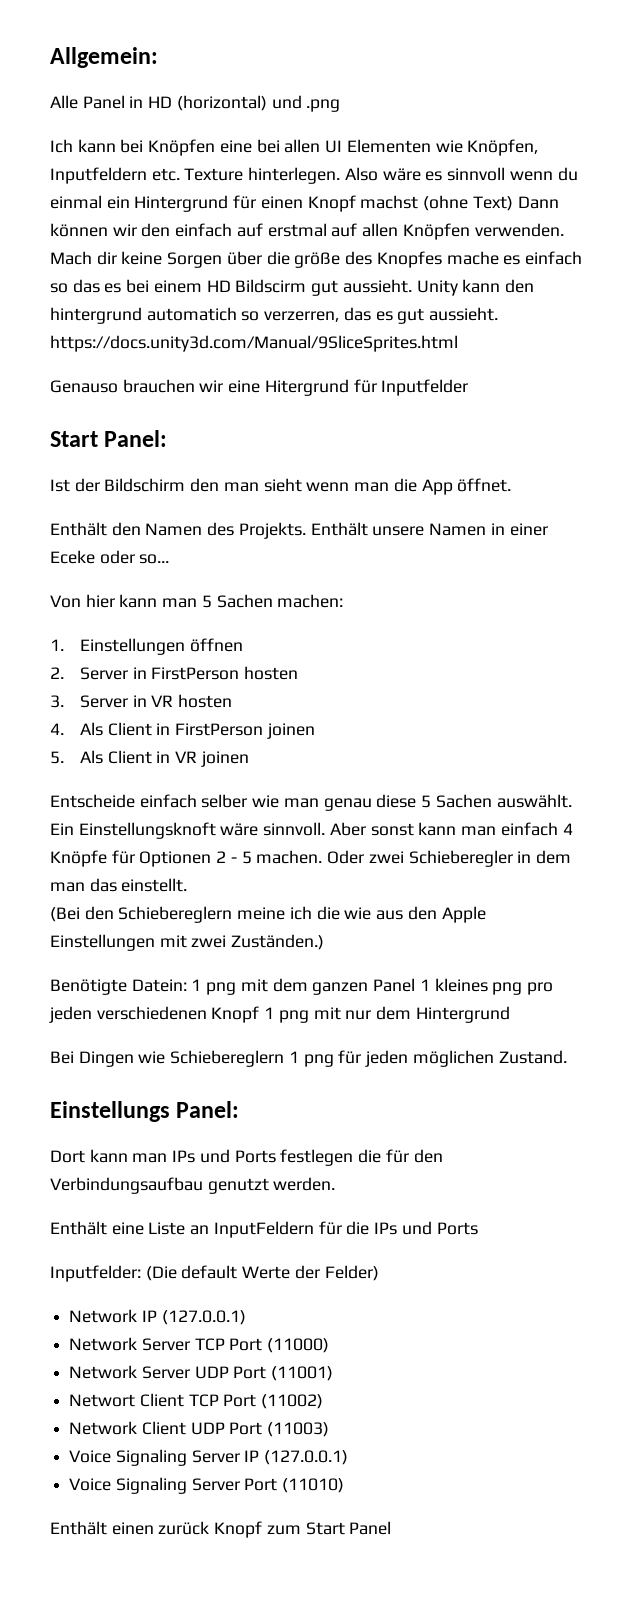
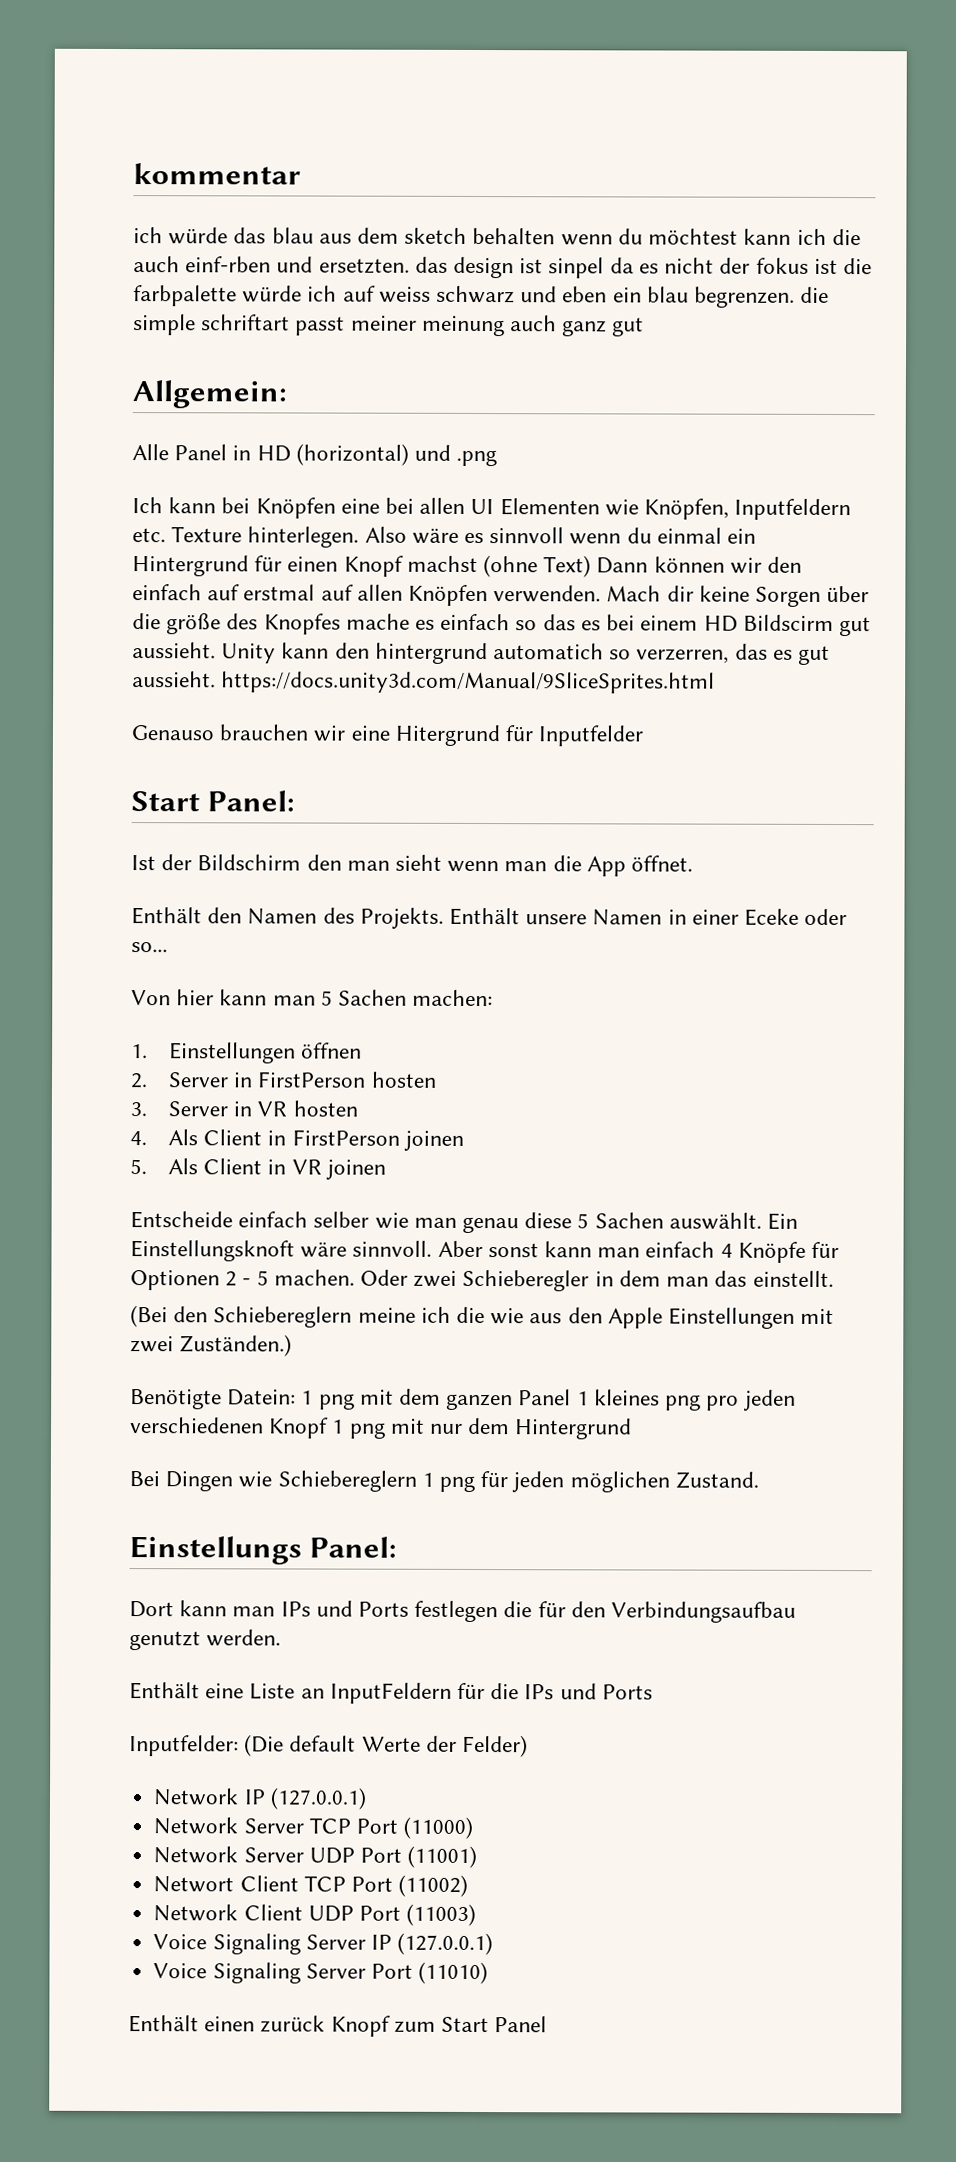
(50, 57) none -> [133,163,301,185] [133,227,861,246] [133,256,872,279] [133,285,830,308] [133,314,645,337] kommentar // ich würde das blau aus dem sketch behalten wenn du möchtest kann ich die auch einf-rben und ersetzten. das design ist sinpel da es nicht der fokus ist die farbpalette würde ich auf weiss schwarz und eben ein blau begrenzen. die simple schriftart passt meiner meinung auch ganz gut //

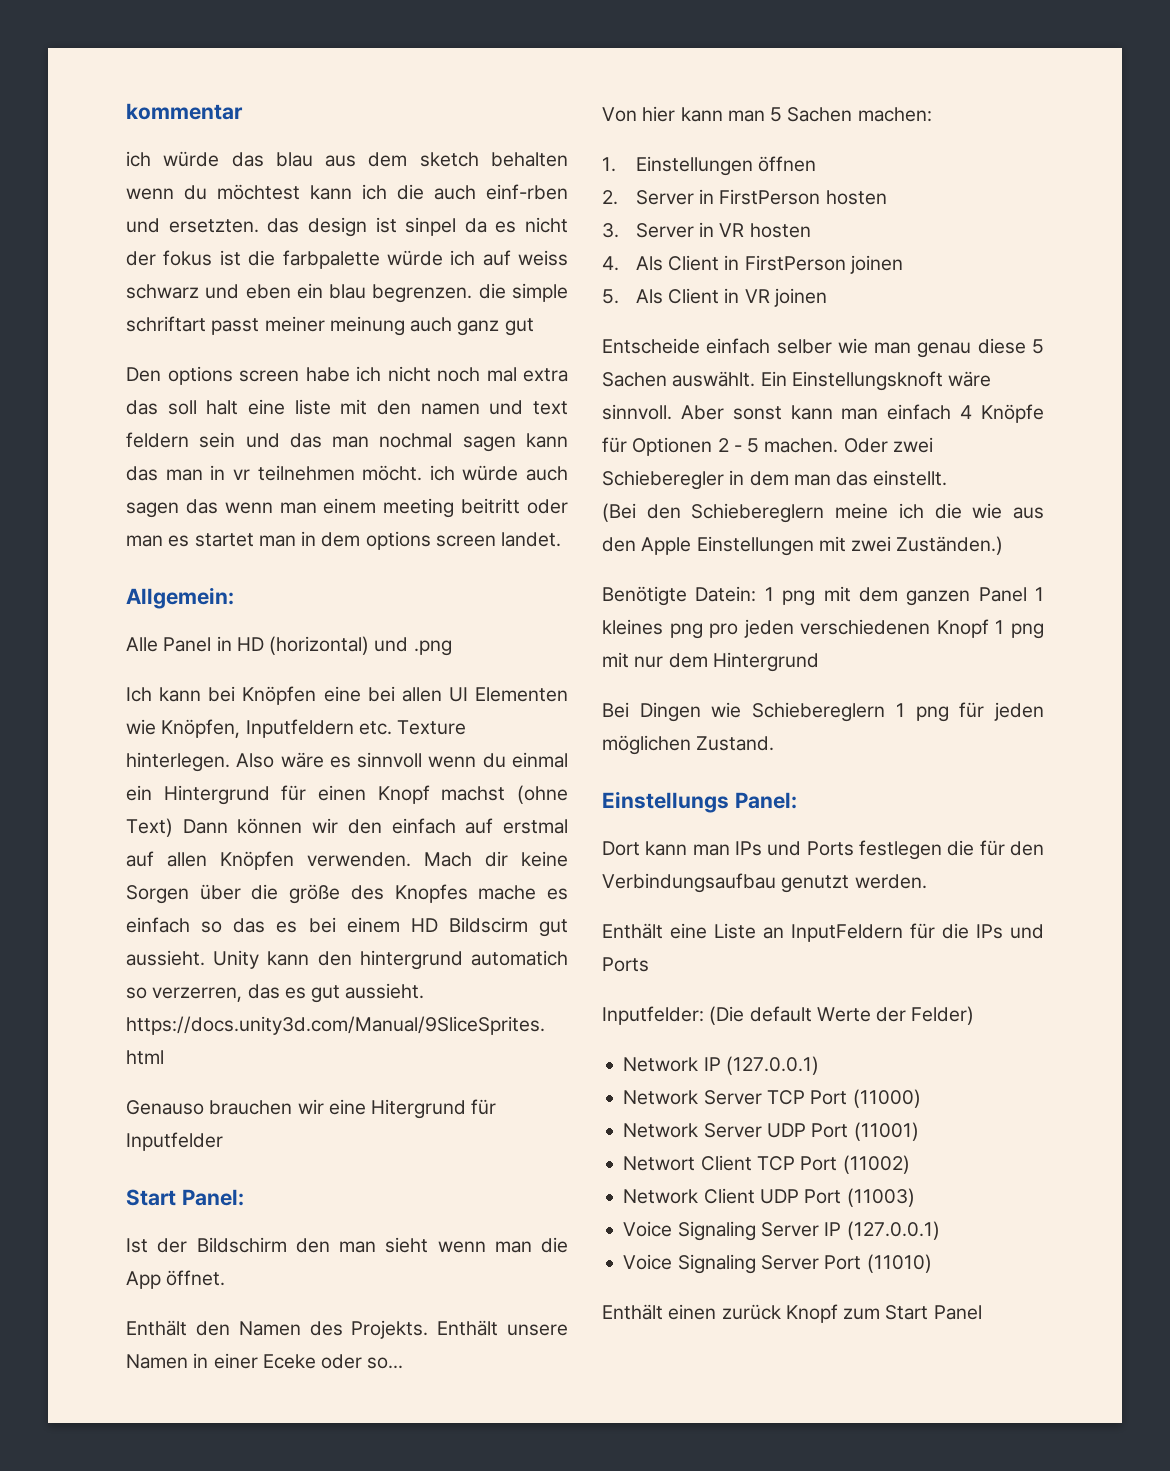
(645, 327) none -> [126,366,568,385] [126,399,568,415] [126,432,568,452] [126,465,568,481] [126,498,568,518] [126,531,562,550] // Den options screen habe ich nicht noch mal extra das soll halt eine liste mit den namen und text feldern sein und das man nochmal sagen kann das man in vr teilnehmen möcht. ich würde auch sagen das wenn man einem meeting beitritt oder man es startet man in dem options screen landet.

